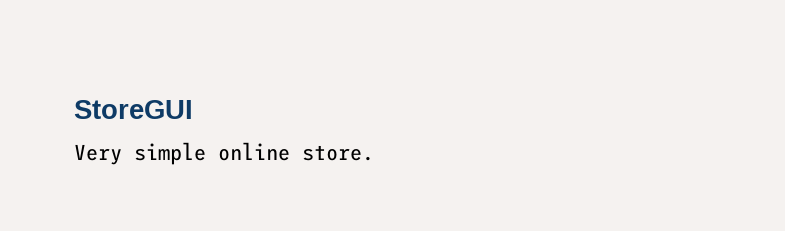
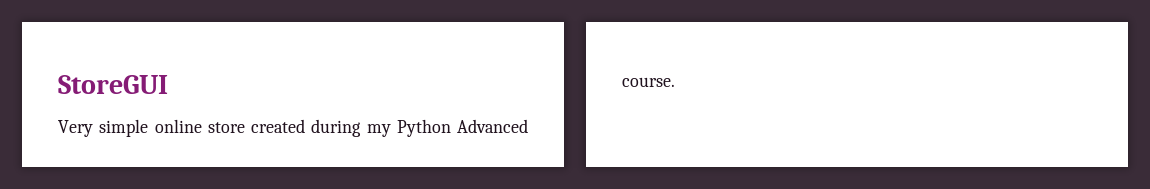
[302,145,374,161] store. -> [207,119,528,137] [622,77,675,87] store created during my Python Advanced course.

